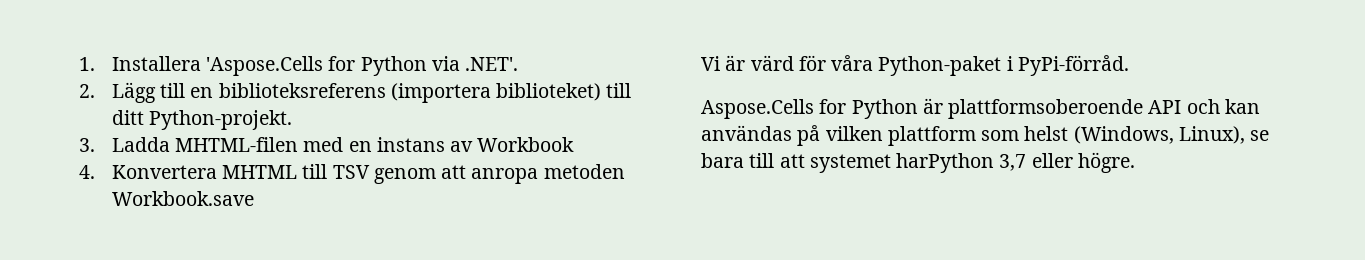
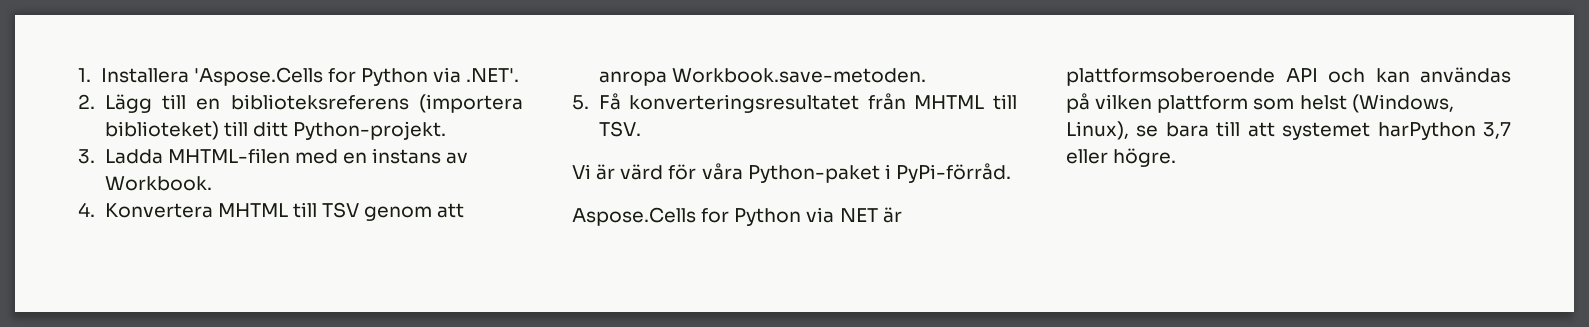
[477,137,575,152] Workbook -> [104,176,212,191] Workbook.
[543,164,625,179] [111,191,254,206] metoden Workbook.save -> [671,68,926,83] [572,93,1017,113] [598,121,641,137] Workbook.save-metoden. // 5. Få konverteringsresultatet från MHTML till TSV.
(918, 109) none -> [806,207,878,223] via NET

